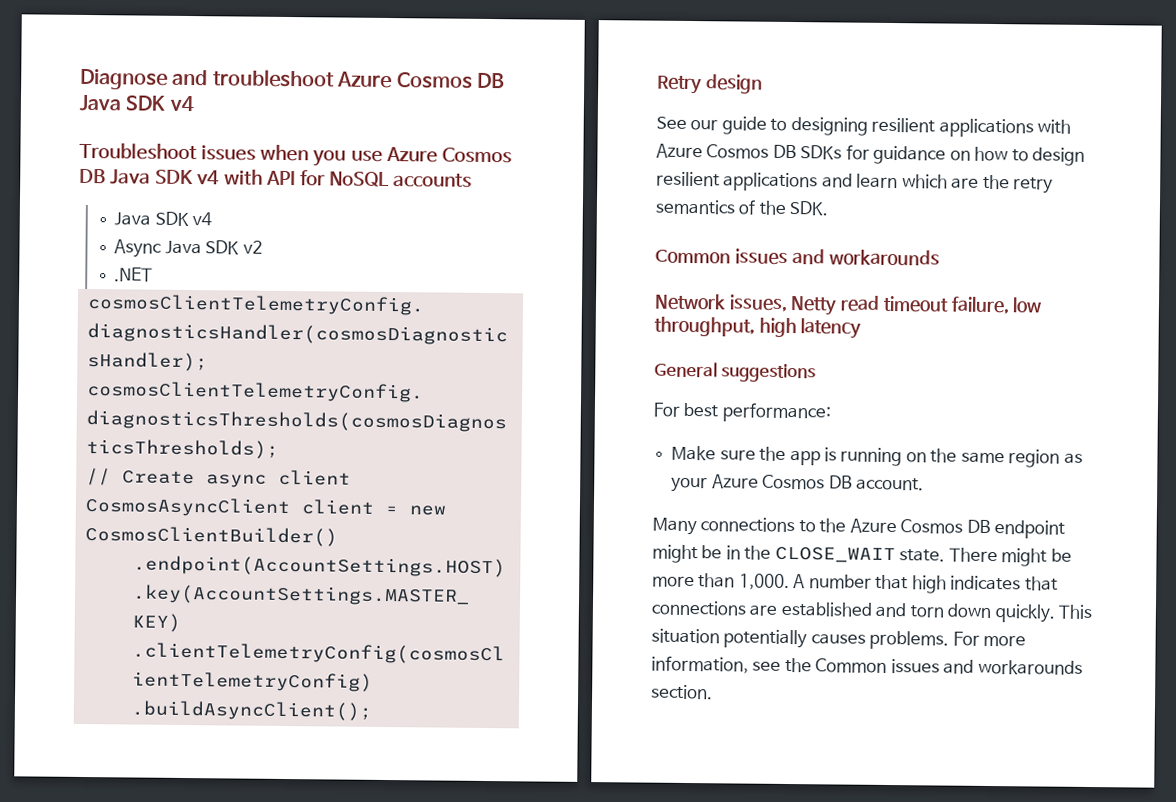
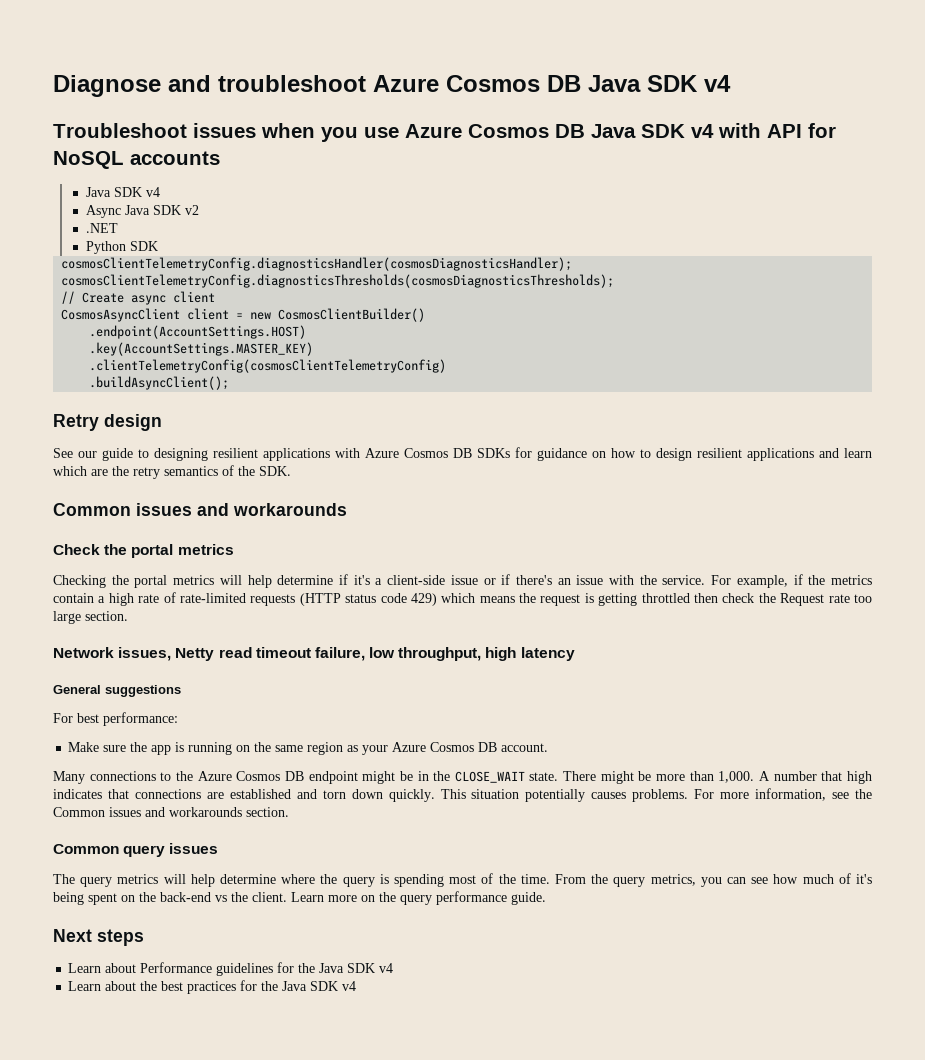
(154, 274) none -> [85,241,158,254] // Python SDK
(940, 257) none -> [53,544,234,558] [53,574,873,588] [53,592,873,606] [53,611,128,624] // Check the portal metrics // Checking the portal metrics will help determine if it's a client-side issue or if there's an issue with the service. For example, if the metrics contain a high rate of rate-limited requests (HTTP status code 429) which means the request is getting throttled then check the Request rate too large section.
(713, 692) none -> [53,843,219,857] [53,873,873,887] [53,891,546,905] [53,929,144,946] [68,962,394,976] [68,980,357,994] // Common query issues // The query metrics will help determine where the query is spending most of the time. From the query metrics, you can see how much of it's being spent on the back-end vs the client. Learn more on the query performance guide. // Next steps // Learn about Performance guidelines for the Java SDK v4 // Learn about the best practices for the Java SDK v4

